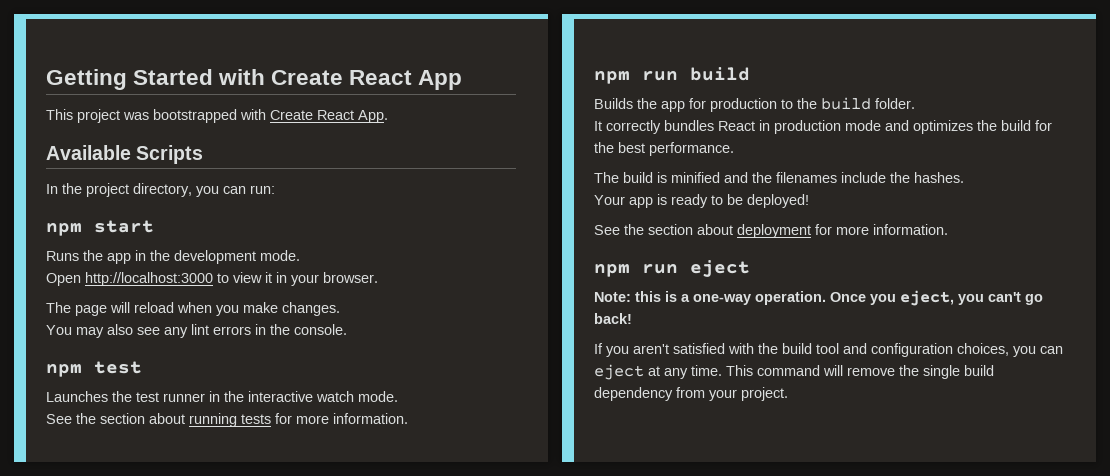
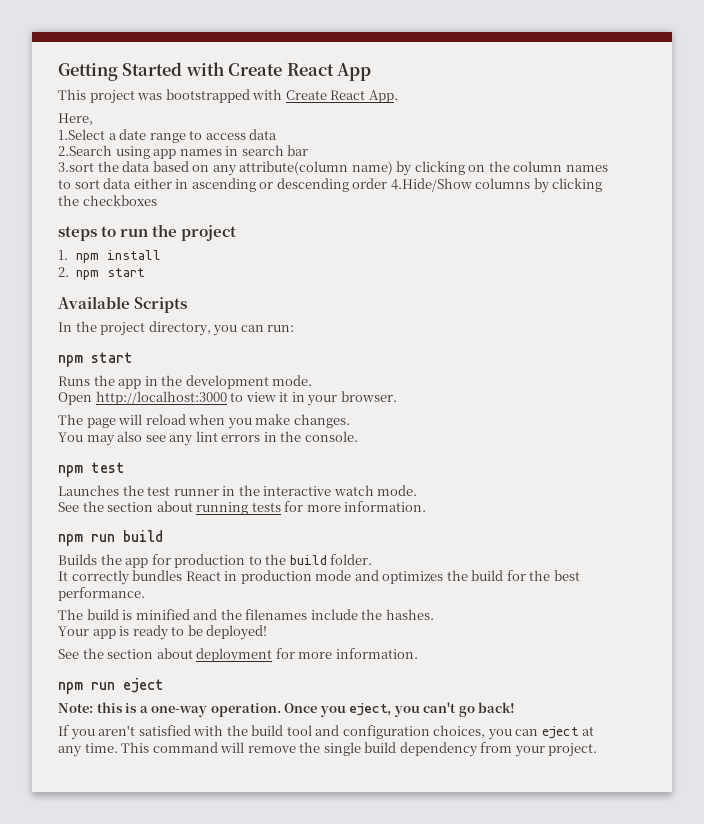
(388, 116) none -> [58,113,93,125] [58,129,278,143] [58,145,309,159] [58,161,608,176] [58,178,603,193] [58,195,157,206] [58,224,237,241] [58,250,161,263] [58,267,145,280] // Here, // 1.Select a date range to access data // 2.Search using app names in search bar // 3.sort the data based on any attribute(column name) by clicking on the column names to sort data either in ascending or descending order 4.Hide/Show columns by clicking the checkboxes // steps to run the project // 1. npm install // 2. npm start

